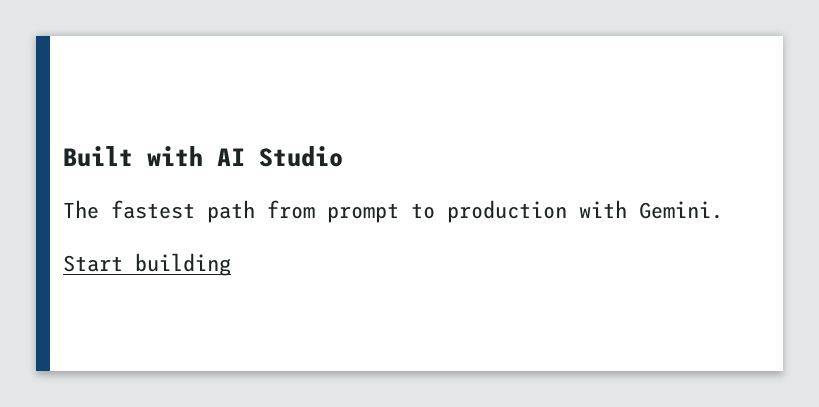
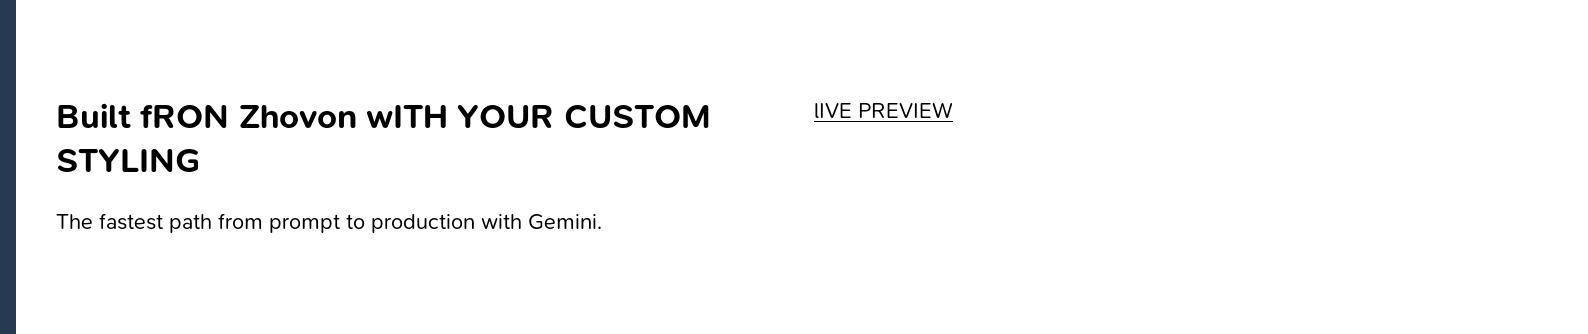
[147,146,343,167] with AI Studio -> [140,104,711,129] [56,148,200,172] fRON Zhovon wITH YOUR CUSTOM STYLING
[63,253,231,276] Start building -> [814,102,953,119] lIVE PREVIEW

